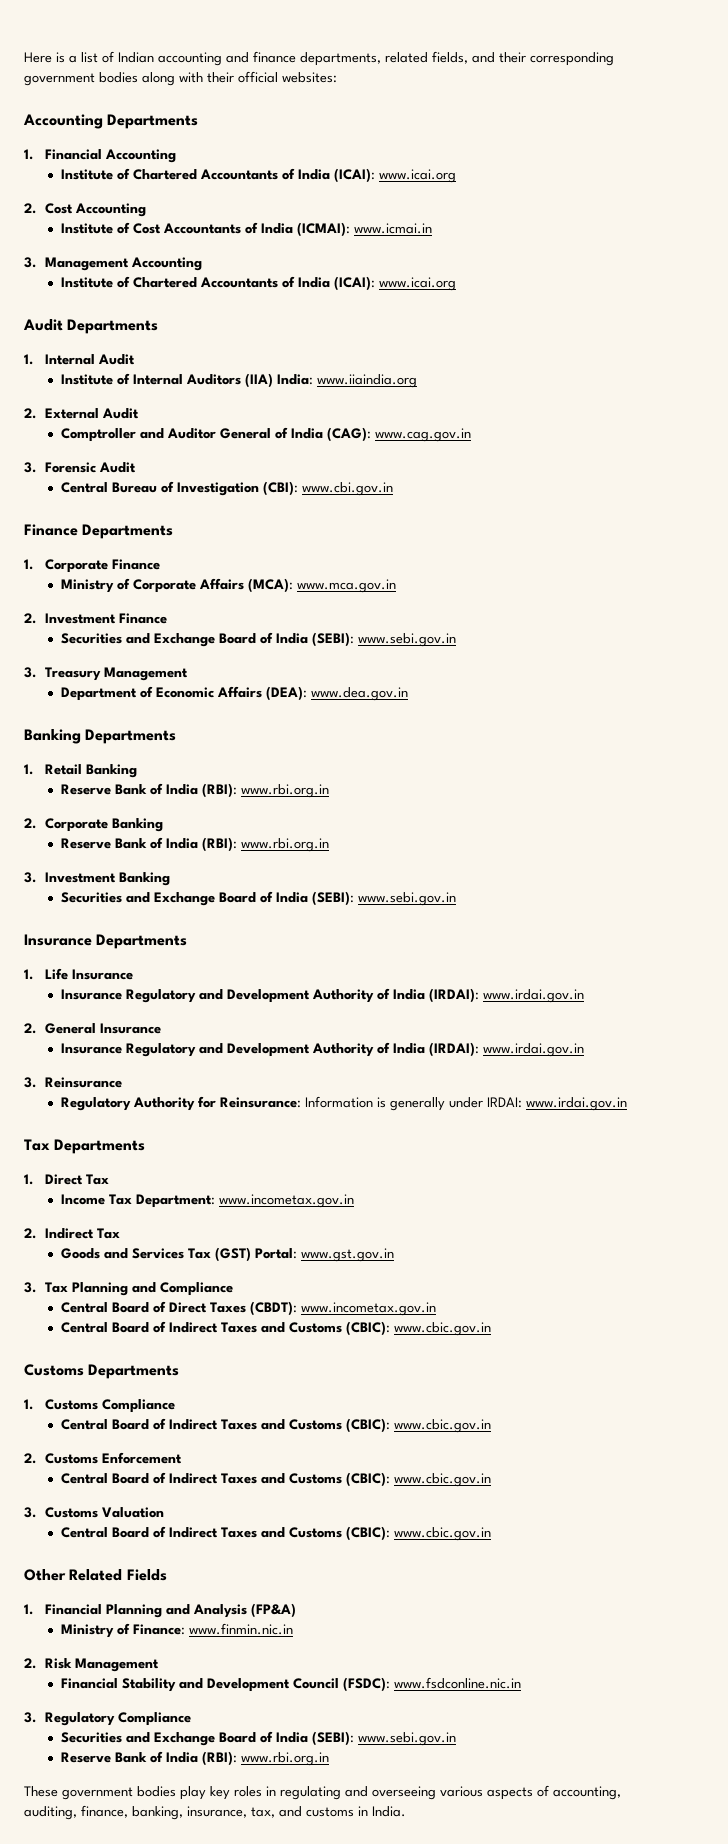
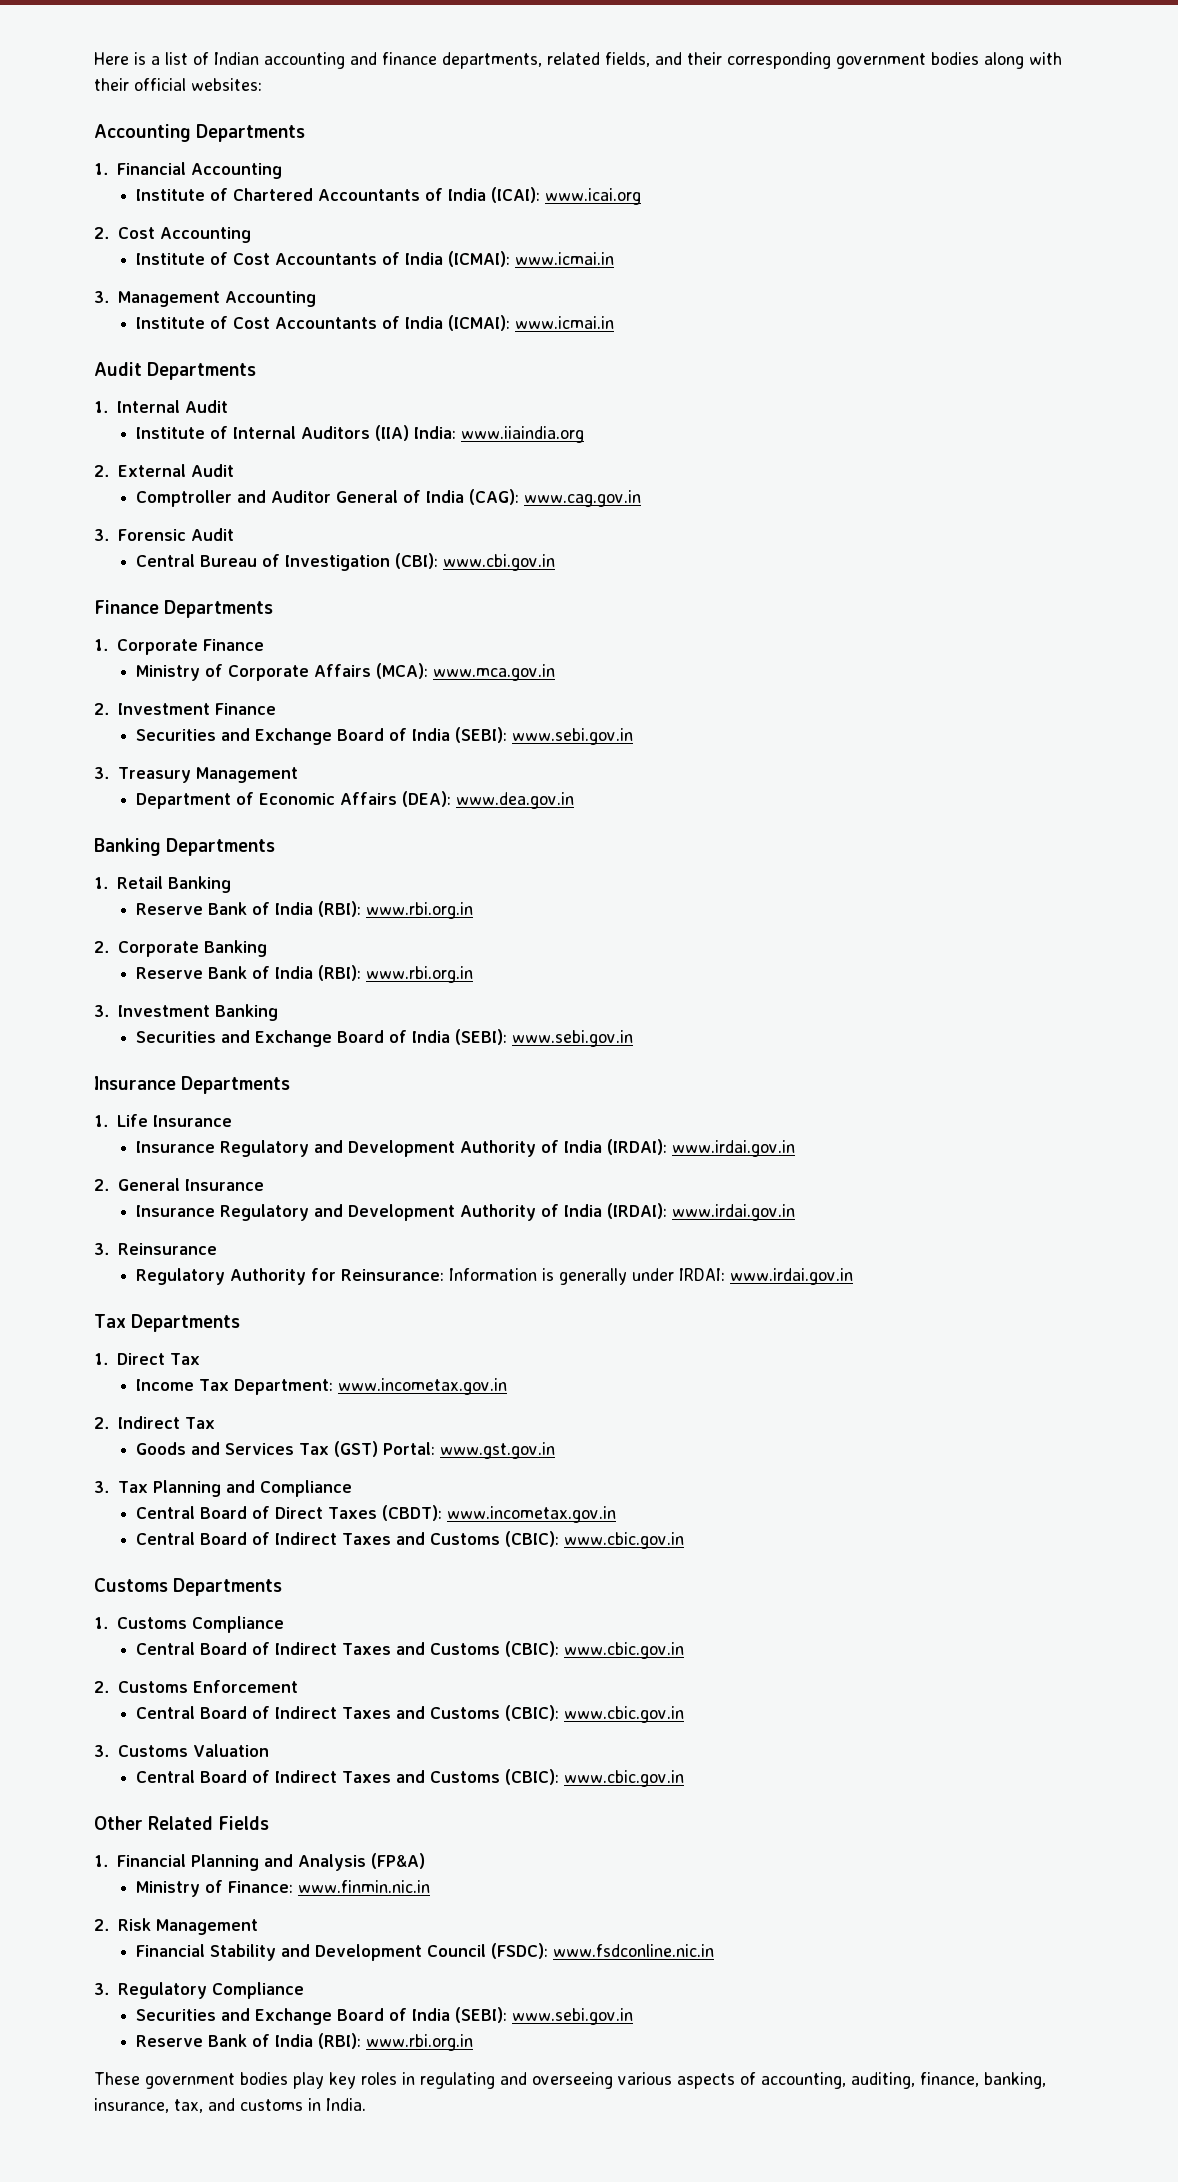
[132,276,456,291] Chartered Accountants of India (ICAI): www.icai.org -> [233,315,615,331] Cost Accountants of India (ICMAI): www.icmai.in

